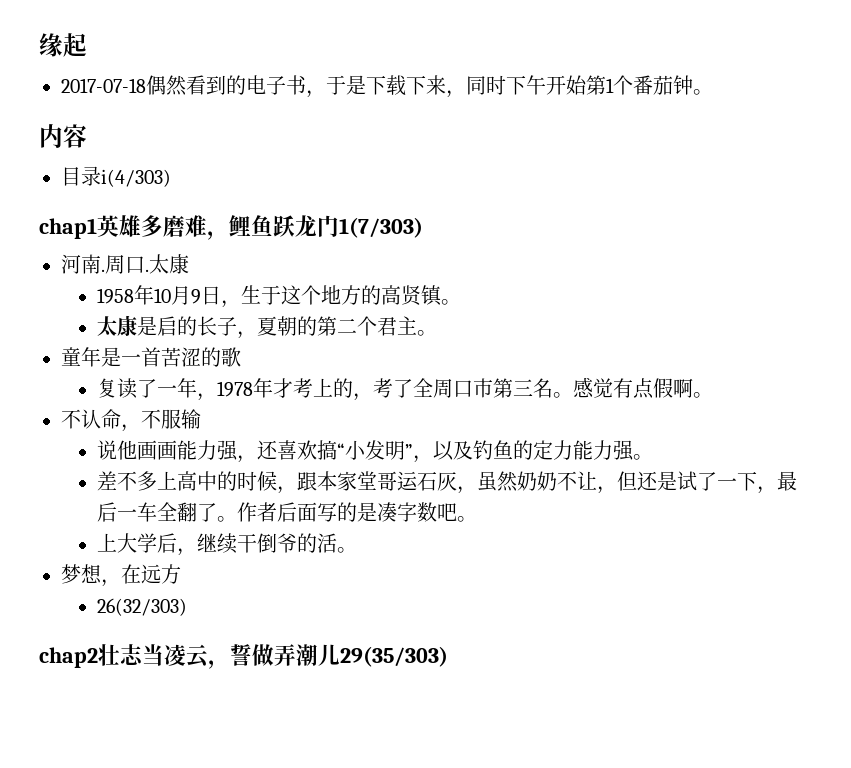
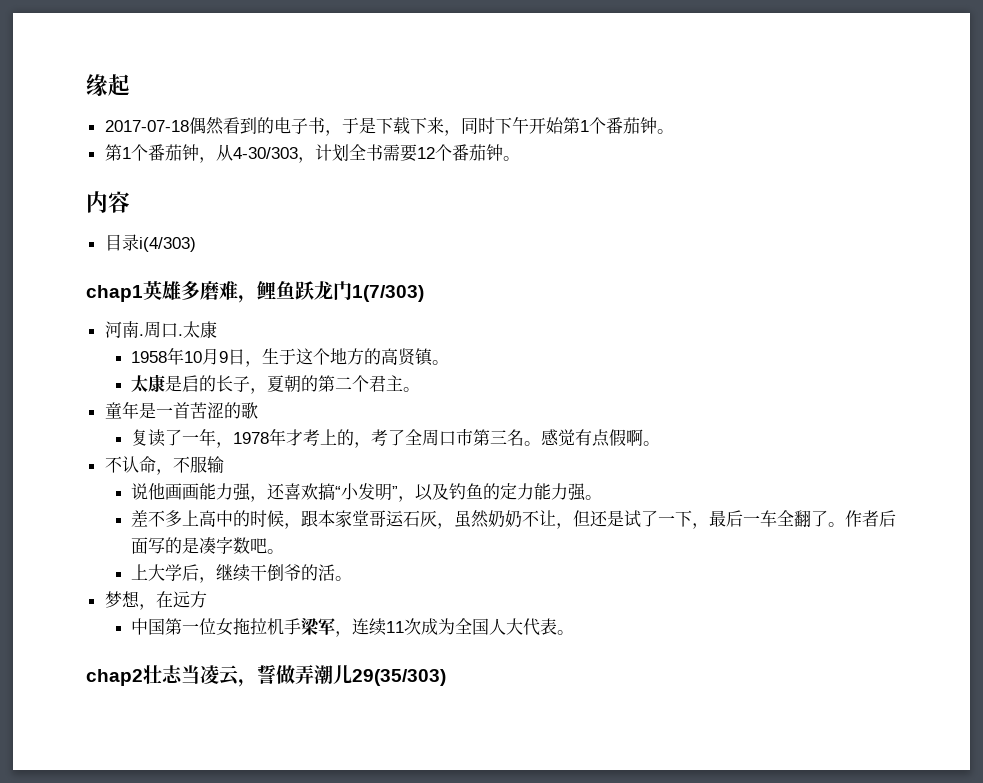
(713, 92) none -> [104,144,520,163] // 第1个番茄钟，从4-30/303，计划全书需要12个番茄钟。
[97,598,188,616] 26(32/303) -> [130,617,574,637] 中国第一位女拖拉机手梁军，连续11次成为全国人大代表。

